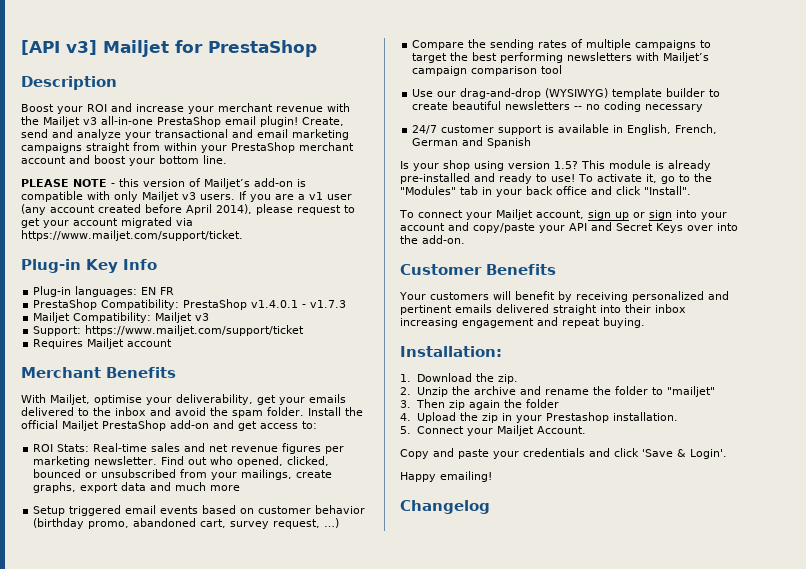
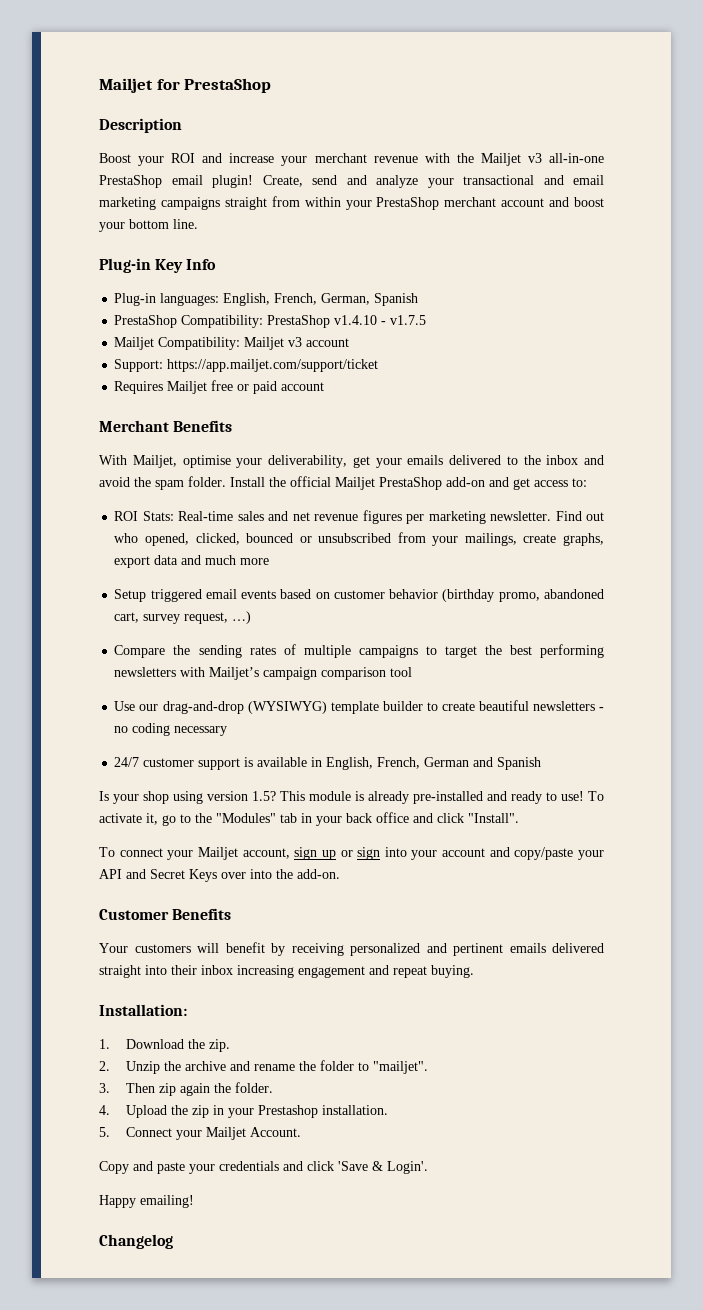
[21,40,97,55] [API v3] -> (99, 85) none
[21,178,306,189] [21,191,352,202] [21,204,355,215] [21,217,193,228] [21,230,243,241] // PLEASE NOTE - this version of Mailjet’s add-on is compatible with only Mailjet v3 users. If you are a v1 user (any account created before April 2014), please request to get your account migrated via https://www.mailjet.com/support/ticket. -> (198, 224) none
[141,287,175,295] EN FR -> [223,293,419,306] English, French, German, Spanish
[251,300,347,308] v1.4.0.1 - v1.7.3 -> [334,315,427,325] v1.4.10 - v1.7.5
(210, 317) none -> [306,338,350,347] account
[85,325,305,336] https://www.mailjet.com/support/ticket -> [167,359,379,372] https://app.mailjet.com/support/ticket
(125, 343) none -> [211,380,278,394] free or paid
[574,106,583,110] -- -> [599,707,604,711] -
[666,386,715,397] "mailjet" -> [373,1061,429,1074] "mailjet".
[525,399,559,408] folder -> [235,1082,274,1093] folder.

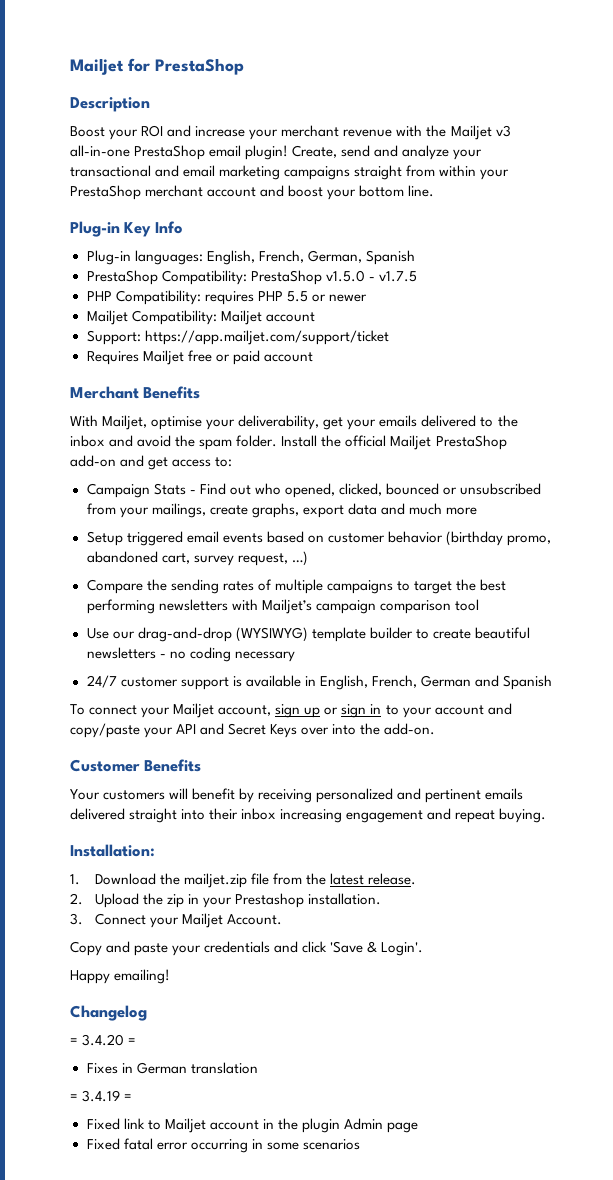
[334,315,378,325] v1.4.10 -> [325,270,365,282] v1.5.0
(427, 320) none -> [86,290,367,305] // PHP Compatibility: requires PHP 5.5 or newer
[288,337,303,347] v3 -> (262, 317) none
[114,510,552,524] ROI Stats: Real-time sales and net revenue figures per marketing newsletter. -> [86,483,196,498] Campaign Stats -
[99,791,604,804] [99,812,519,826] // Is your shop using version 1.5? This module is already pre-installed and ready to use! To activate it, go to the "Modules" tab in your back office and click "Install". -> (553, 682) none
[384,847,407,857] into -> [370,704,399,715] in to
[209,1039,231,1052] [99,1060,429,1074] [99,1082,274,1096] [99,1105,110,1115] zip. // 2. Unzip the archive and rename the folder to "mailjet". // 3. Then zip again the folder. // 4. -> [183,873,417,888] [70,893,83,905] mailjet.zip file from the latest release. // 2.
[99,1127,110,1137] 5. -> [70,913,83,925] 3.
(173, 1241) none -> [70,1034,137,1046] [86,1062,258,1074] [70,1090,133,1102] [86,1118,418,1133] [86,1138,360,1153] // = 3.4.20 = // Fixes in German translation // = 3.4.19 = // Fixed link to Mailjet account in the plugin Admin page // Fixed fatal error occurring in some scenarios

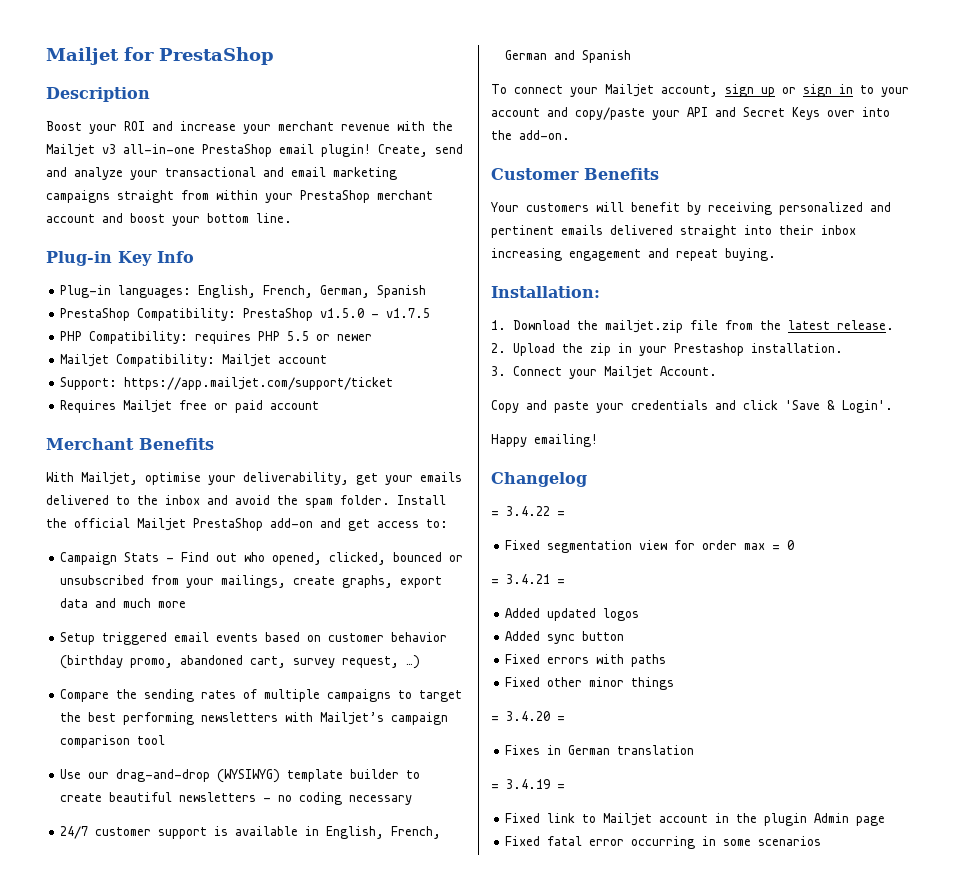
(147, 1013) none -> [491,506,565,516] [505,540,795,553] [491,574,565,584] [505,608,640,621] [505,631,625,644] [505,654,667,667] [505,677,675,690] // = 3.4.22 = // Fixed segmentation view for order max = 0 // = 3.4.21 = // Added updated logos // Added sync button // Fixed errors with paths // Fixed other minor things

